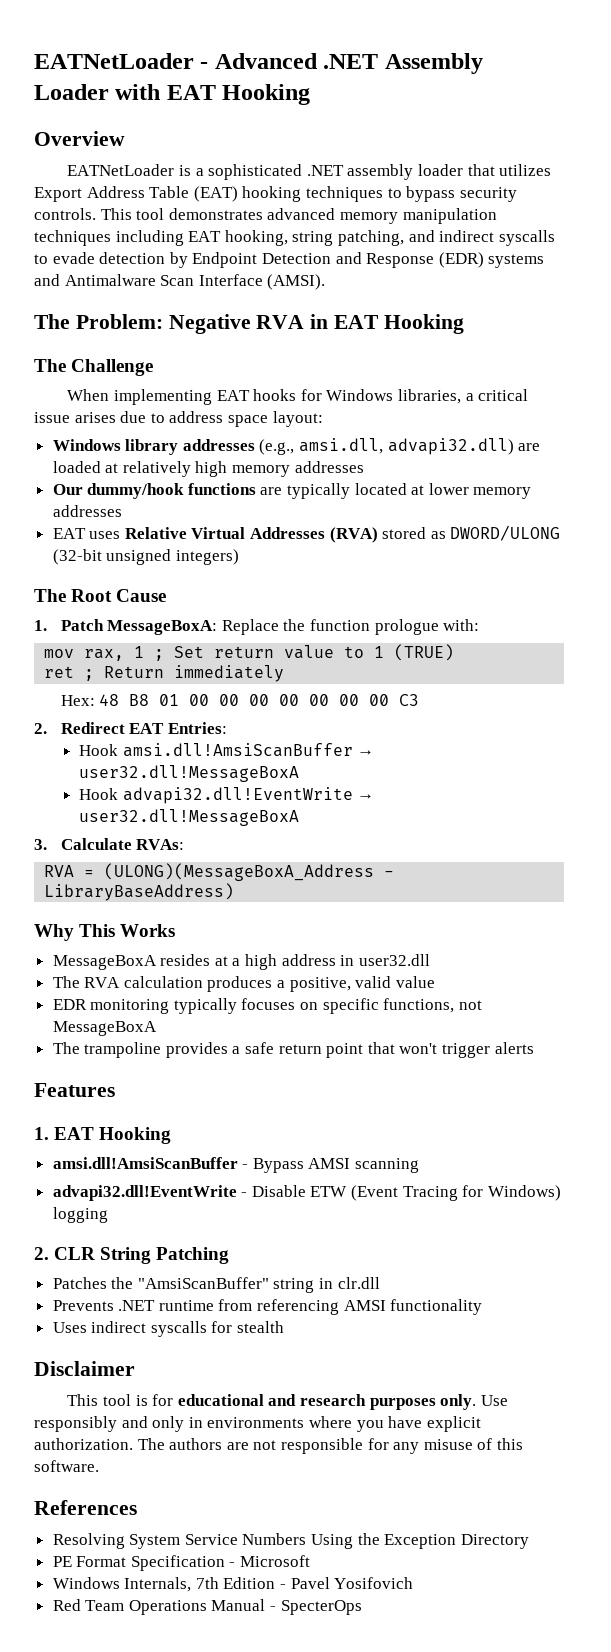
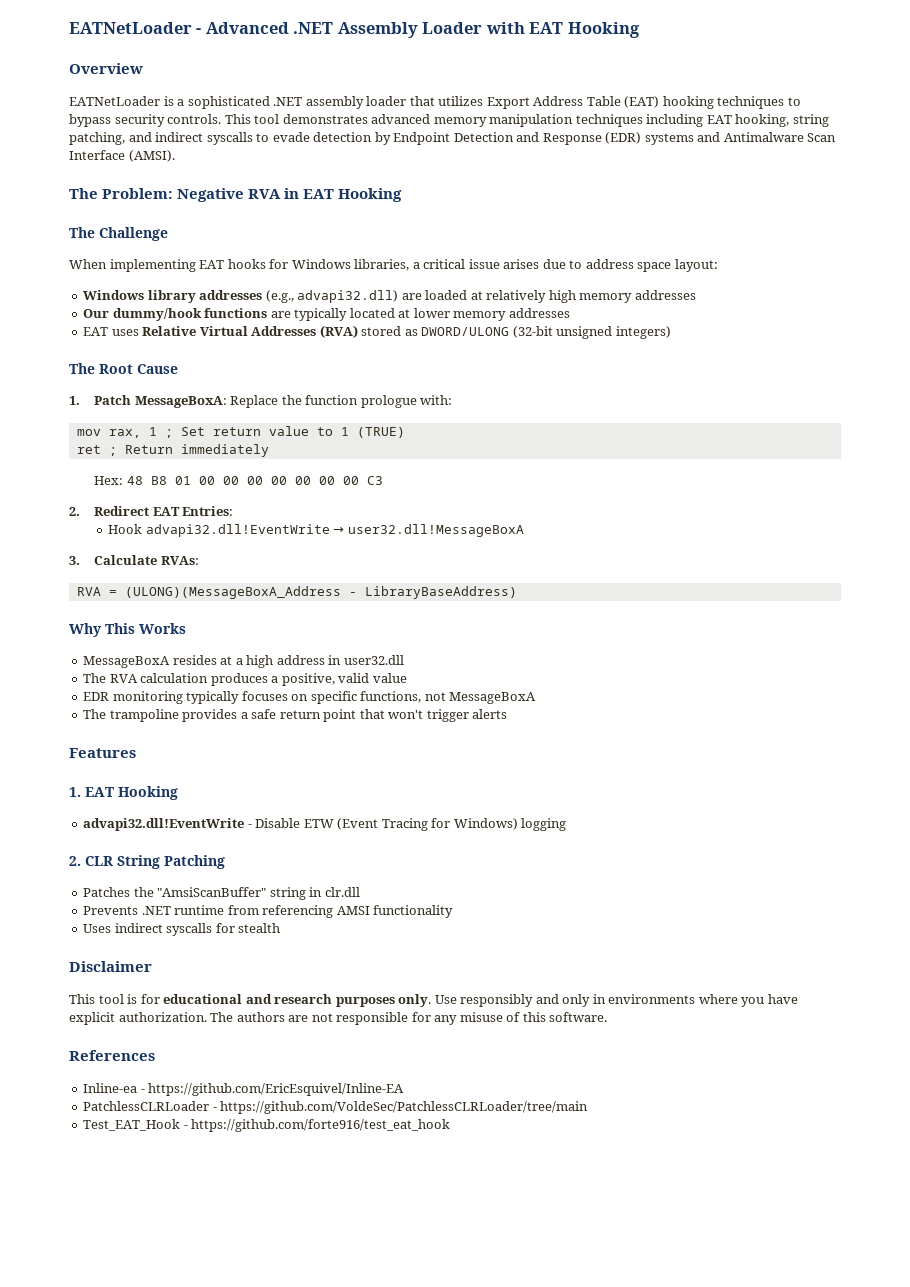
[299,438,384,454] amsi.dll, -> (294, 296) none
[79,743,375,757] [79,765,300,782] // Hook amsi.dll!AmsiScanBuffer → user32.dll!MessageBoxA -> (234, 511) none
[52,1157,420,1173] // amsi.dll!AmsiScanBuffer - Bypass AMSI scanning -> (178, 793) none
[52,1533,529,1549] [52,1555,311,1571] [52,1577,414,1592] [52,1599,362,1615] Resolving System Service Numbers Using the Exception Directory // PE Format Specification - Microsoft // Windows Internals, 7th Edition - Pavel Yosifovich // Red Team Operations Manual - SpecterOps -> [83,1083,405,1096] [83,1101,589,1114] [83,1119,451,1132] Inline-ea - https://github.com/EricEsquivel/Inline-EA // PatchlessCLRLoader - https://github.com/VoldeSec/PatchlessCLRLoader/tree/main // Test_EAT_Hook - https://github.com/forte916/test_eat_hook

